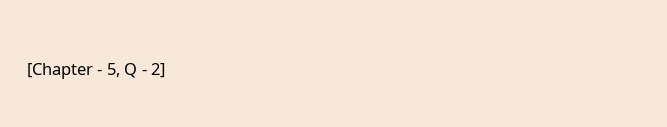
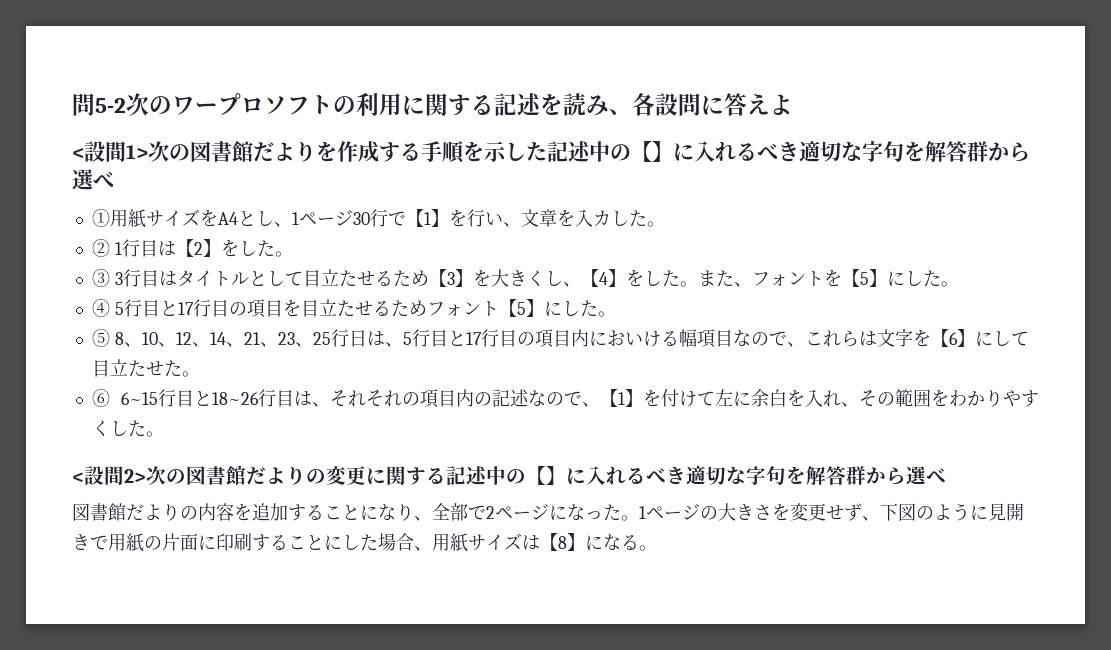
[27,63,166,79] [Chapter - 5, Q - 2] -> [72,92,793,116] [72,141,1030,163] [72,169,114,190] [91,209,665,228] [91,239,293,257] [91,269,959,287] [91,299,616,318] [91,328,1029,348] [91,359,200,377] [91,389,1039,408] [91,420,164,437] [72,465,946,486] [72,503,1024,521] [72,533,657,552] 問5-2次のワープロソフトの利用に関する記述を読み、各設問に答えよ // <設間1>次の図書館だよりを作成する手順を示した記述中の【】に入れるべき適切な字句を解答群から選べ // ①用紙サイズをA4とし、1ページ30行で【1】を行い、文章を入カした。 // ② 1行目は【2】をした。 // ③ 3行目はタイトルとして目立たせるため【3】を大きくし、【4】をした。また、フォントを【5】にした。 // ④ 5行目と17行目の項目を目立たせるためフォント【5】にした。 // ⑤ 8、10、12、14、21、23、25行日は、5行目と17行目の項目内においける幅項目なので、これらは文字を【6】にして目立たせた。 // ⑥ 6~15行目と18~26行目は、それそれの項目内の記述なので、【1】を付けて左に余白を入れ、その範囲をわかりやすくした。 // <設間2>次の図書館だよりの変更に関する記述中の【】に入れるべき適切な字句を解答群から選べ // 図書館だよりの内容を追加することになり、全部で2ページになった。1ページの大きさを変更せず、下図のように見開きで用紙の片面に印刷することにした場合、用紙サイズは【8】になる。

